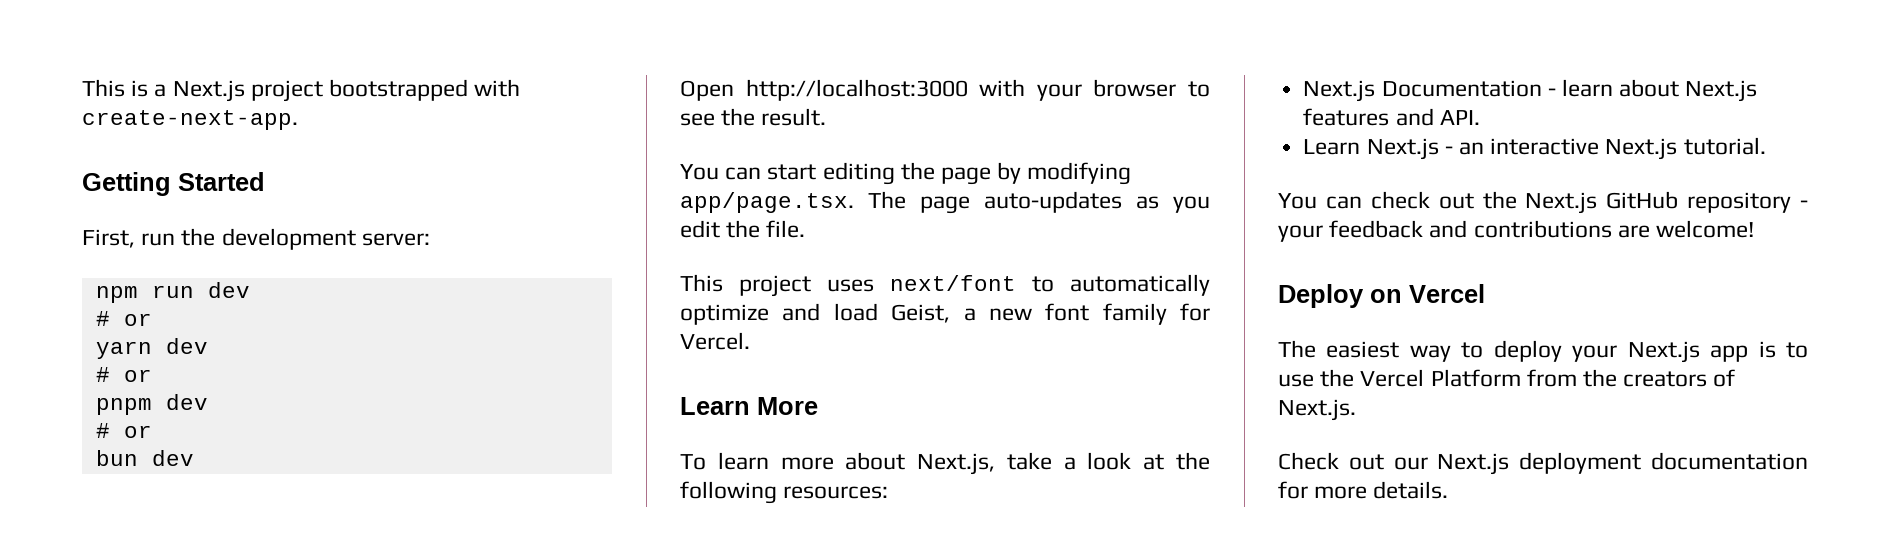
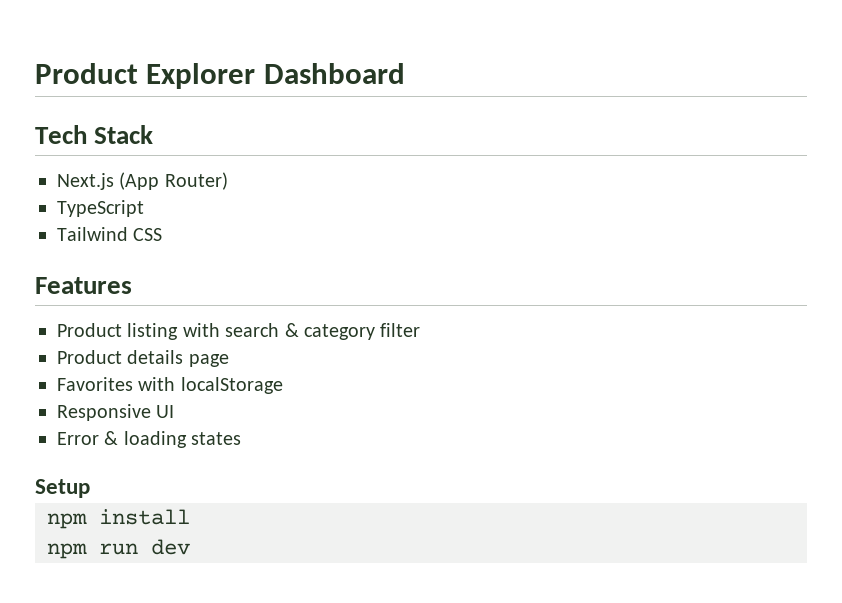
[82,79,521,102] [82,110,298,130] [82,172,265,196] [82,228,430,250] [95,282,250,303] [95,311,152,326] [95,338,208,359] [95,367,152,382] [95,394,208,415] [95,423,152,438] [95,450,194,466] [680,79,1210,101] [680,108,827,126] [680,162,1132,185] [680,191,1210,214] [680,220,806,238] [680,274,1210,297] [680,303,1210,325] [680,332,750,350] [680,397,818,415] [680,452,1210,475] [680,481,889,504] [1303,79,1758,102] [1303,108,1480,126] [1303,137,1766,160] [1278,191,1808,214] [1278,220,1755,242] [1278,284,1485,308] [1278,340,1808,363] [1278,369,1736,387] [1278,399,1356,421] [1278,452,1808,475] [1278,481,1449,499] This is a Next.js project bootstrapped with create-next-app. // Getting Started // First, run the development server: // npm run dev // # or // yarn dev // # or // pnpm dev // # or // bun dev // Open http://localhost:3000 with your browser to see the result. // You can start editing the page by modifying app/page.tsx. The page auto-updates as you edit the file. // This project uses next/font to automatically optimize and load Geist, a new font family for Vercel. // Learn More // To learn more about Next.js, take a look at the following resources: // Next.js Documentation - learn about Next.js features and API. // Learn Next.js - an interactive Next.js tutorial. // You can check out the Next.js GitHub repository - your feedback and contributions are welcome! // Deploy on Vercel // The easiest way to deploy your Next.js app is to use the Vercel Platform from the creators of Next.js. // Check out our Next.js deployment documentation for more details. -> [35,63,405,89] [35,125,154,144] [57,172,228,190] [57,200,144,217] [57,227,163,241] [35,277,132,294] [57,323,421,340] [57,350,229,367] [57,377,283,394] [57,404,175,421] [57,431,242,448] [35,479,90,498] [47,509,190,529] [47,539,190,559] Product Explorer Dashboard // Tech Stack // Next.js (App Router) // TypeScript // Tailwind CSS // Features // Product listing with search & category filter // Product details page // Favorites with localStorage // Responsive UI // Error & loading states // Setup // npm install // npm run dev

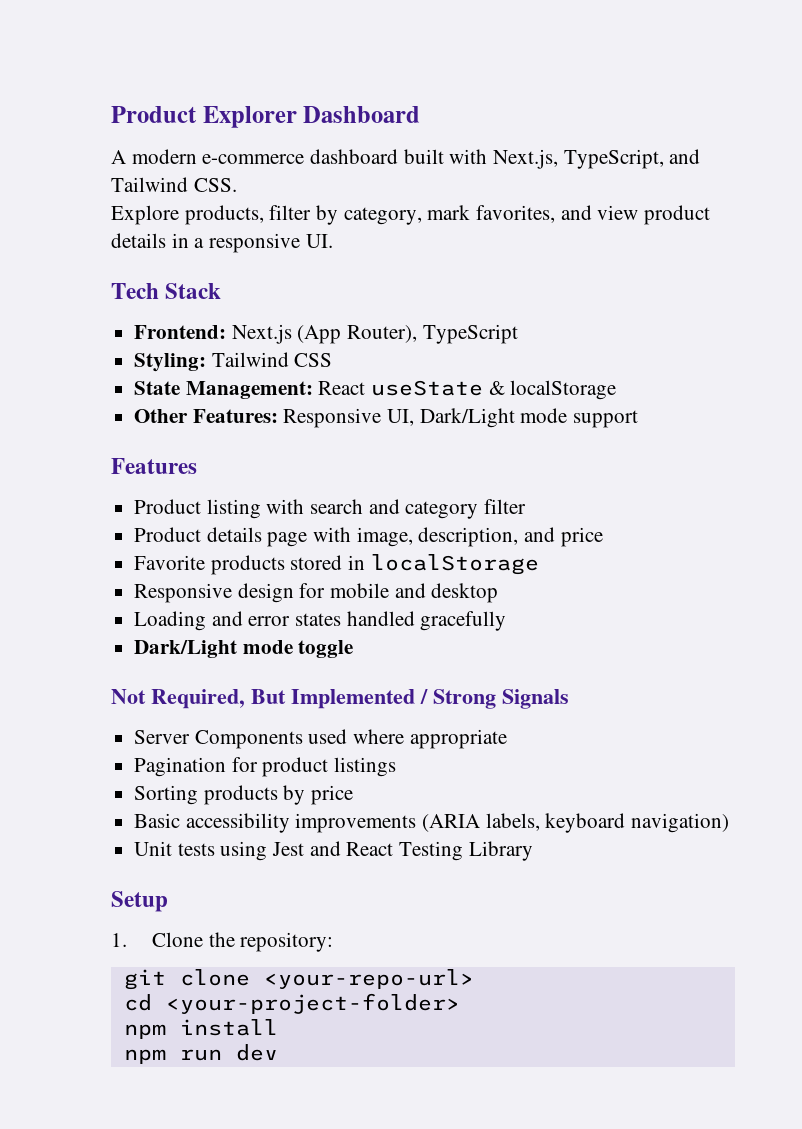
(405, 73) none -> [111,149,701,169] [111,177,237,192] [111,205,711,225] [111,233,333,253] // A modern e-commerce dashboard built with Next.js, TypeScript, and Tailwind CSS. // Explore products, filter by category, mark favorites, and view product details in a responsive UI.
(154, 134) none -> [134,325,227,339] Frontend:
[164,172,228,190] Router) // -> [347,325,418,343] Router),
(144, 208) none -> [134,353,207,372] Styling:
(163, 234) none -> [134,380,617,400] [134,408,639,428] // State Management: React useState & localStorage // Other Features: Responsive UI, Dark/Light mode support
[284,323,299,337] & -> [368,499,400,514] and
[57,377,283,394] [57,404,175,421] [57,431,242,448] [35,479,90,498] // Favorites with localStorage // Responsive UI // Error & loading states // Setup -> [313,527,603,547] [134,554,539,575] [134,583,499,603] [134,611,507,631] [134,640,354,658] [111,689,569,709] [134,729,507,749] [134,757,397,777] [134,785,354,805] [134,813,730,833] [134,841,533,861] [111,891,168,912] [111,932,334,952] [123,969,474,990] [123,993,460,1014] with image, description, and price // Favorite products stored in localStorage // Responsive design for mobile and desktop // Loading and error states handled gracefully // Dark/Light mode toggle // Not Required, But Implemented / Strong Signals // Server Components used where appropriate // Pagination for product listings // Sorting products by price // Basic accessibility improvements (ARIA labels, keyboard navigation) // Unit tests using Jest and React Testing Library // Setup // 1. Clone the repository: // git clone <your-repo-url> // cd <your-project-folder>

